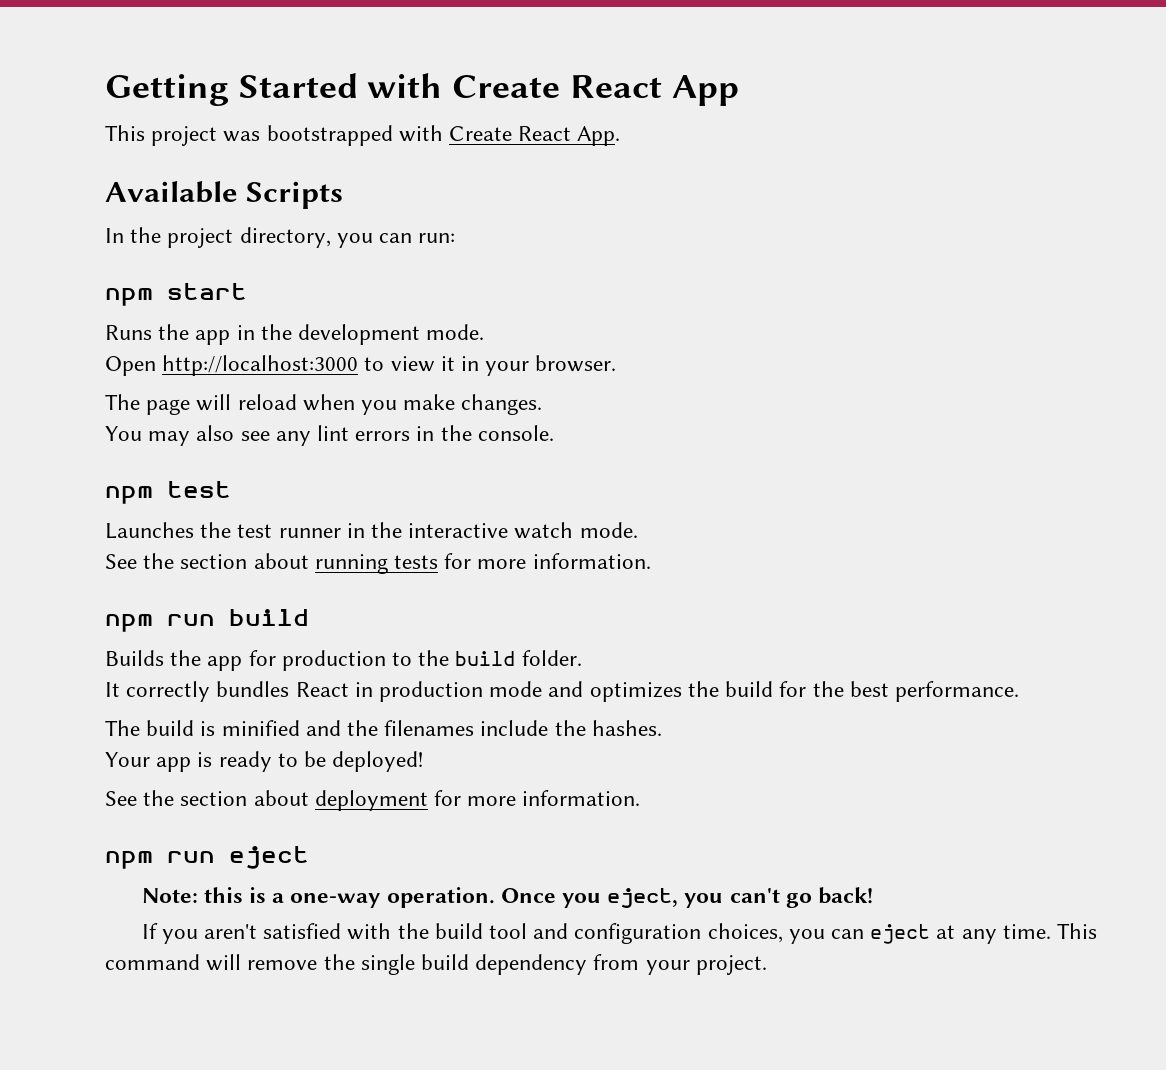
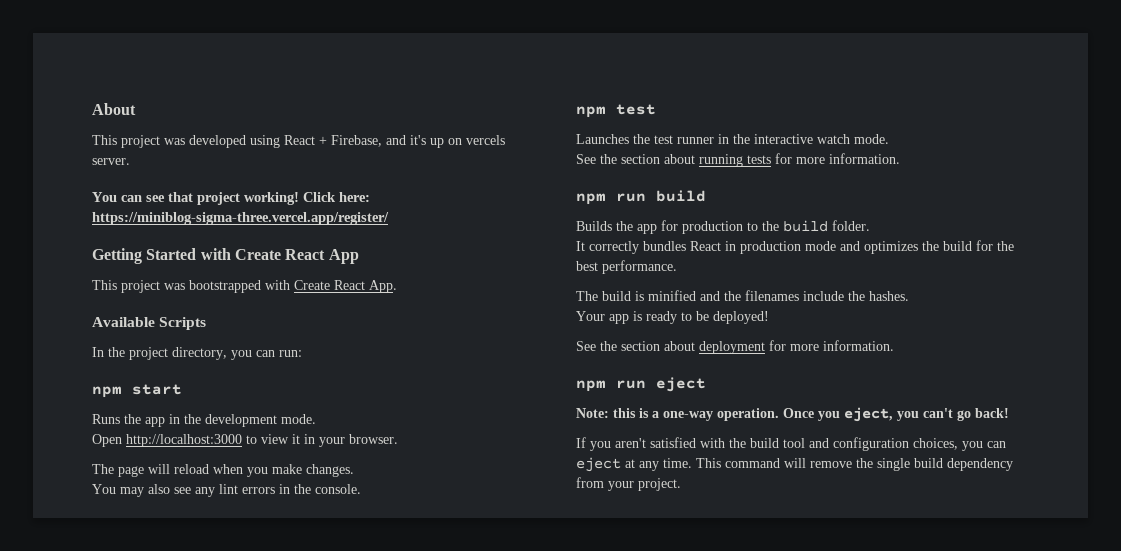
(105, 90) none -> [92,103,136,115] [92,135,505,148] [92,158,130,165] [92,192,370,205] [92,212,389,225] About // This project was developed using React + Firebase, and it's up on vercels server. // You can see that project working! Click here: https://miniblog-sigma-three.vercel.app/register/ //

